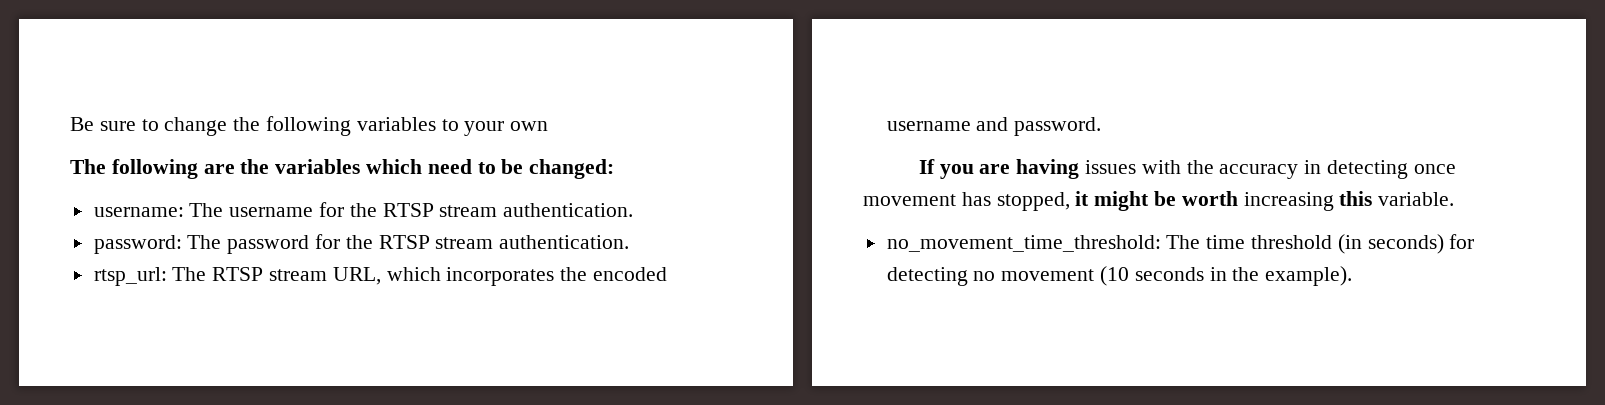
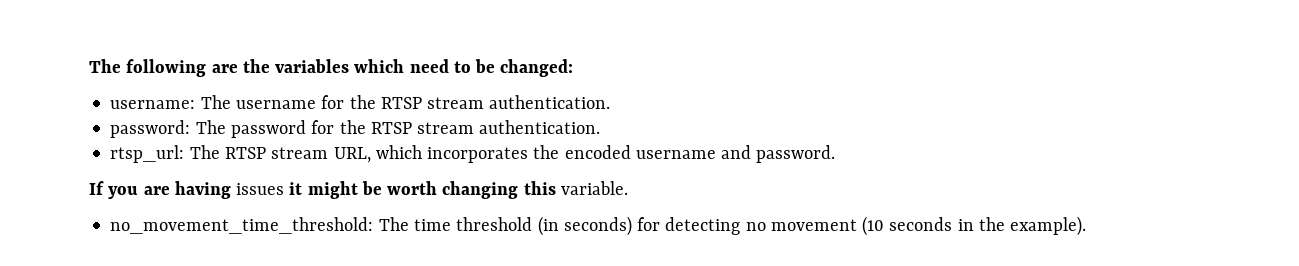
[70,116,549,136] Be sure to change the following variables to your own // -> (89, 66) none
[1141,160,1456,179] [863,192,1070,211] with the accuracy in detecting once movement has stopped, -> (285, 189) none
[1243,192,1334,211] increasing -> [442,181,519,199] changing

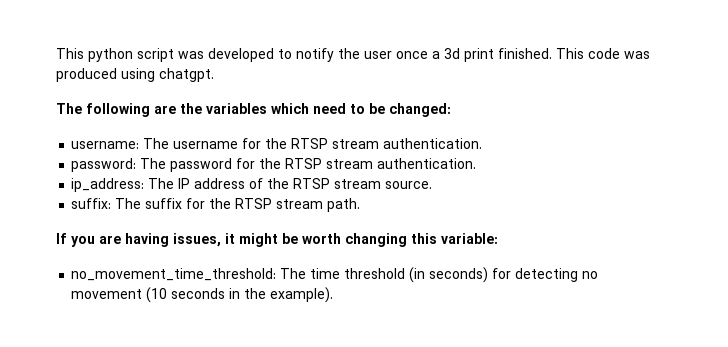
(89, 66) none -> [56,48,650,62] [56,68,214,82] This python script was developed to notify the user once a 3d print finished. This code was produced using chatgpt. //
[110,145,836,163] rtsp_url: The RTSP stream URL, which incorporates the encoded username and password. -> [71,178,433,192] [71,198,361,212] ip_address: The IP address of the RTSP stream source. // suffix: The suffix for the RTSP stream path.
[236,183,285,195] issues -> [173,233,221,247] issues,
[560,181,628,195] variable. -> [441,233,498,244] variable:

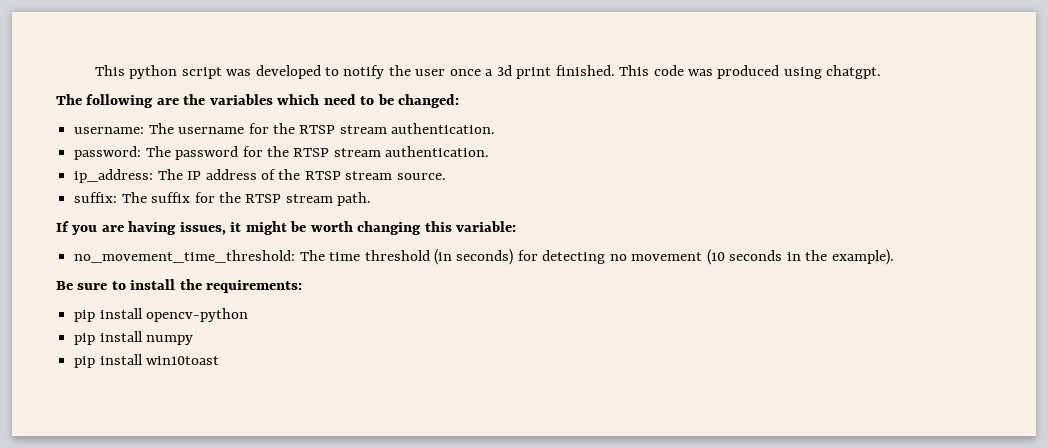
(334, 295) none -> [56,279,303,293] [74,308,249,322] [74,331,194,345] [74,354,220,368] // Be sure to install the requirements: // pip install opencv-python // pip install numpy // pip install win10toast

